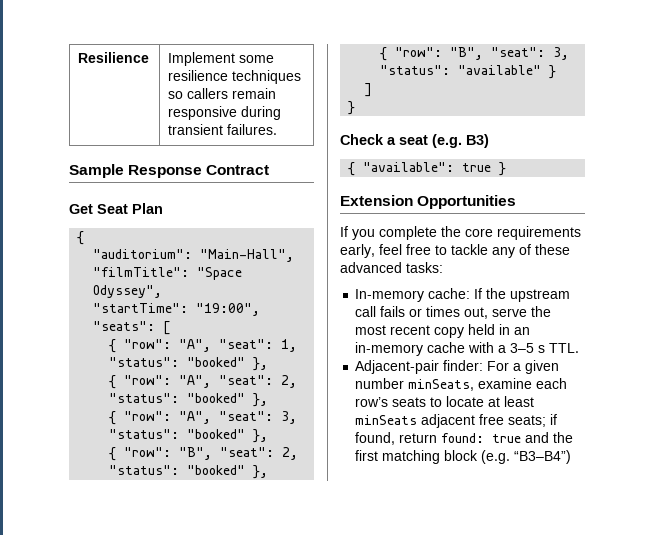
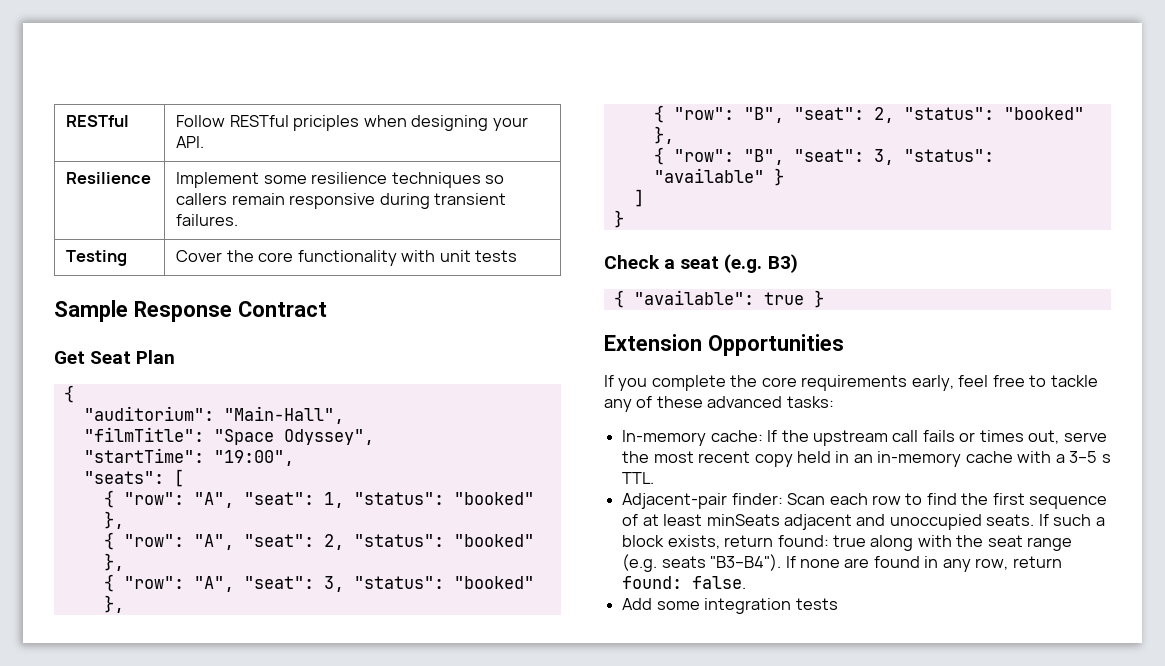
(78, 57) none -> [66,115,130,127] [176,115,528,131] [176,136,205,148] RESTful | Follow RESTful priciples when designing your API. //
(278, 129) none -> [66,250,128,266] [176,250,518,266] // Testing | Cover the core functionality with unit tests
[487,360,560,374] [355,378,568,391] [355,396,535,407] [355,414,558,428] [355,432,574,445] [355,450,572,464] For a given number minSeats, examine each row’s seats to locate at least minSeats adjacent free seats; if found, return found: true and the first matching block (e.g. “B3–B4”) -> [787,493,1108,509] [622,514,1105,530] [622,535,1073,551] [622,554,1062,572] [622,576,747,589] [622,598,838,614] Scan each row to find the first sequence of at least minSeats adjacent and unoccupied seats. If such a block exists, return found: true along with the seat range (e.g. seats "B3–B4"). If none are found in any row, return found: false. // Add some integration tests

